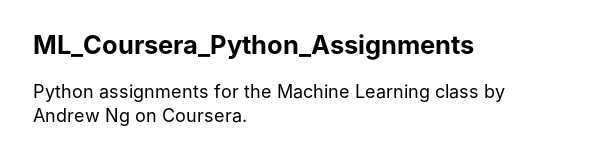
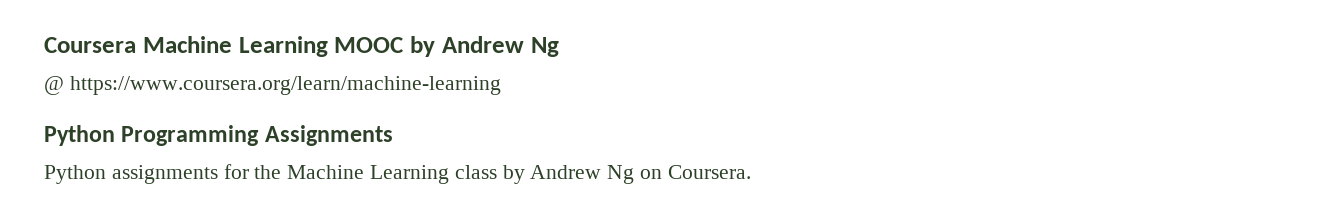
[33,34,474,60] ML_Coursera_Python_Assignments -> [44,36,559,57] [44,76,501,95] [44,125,393,146] Coursera Machine Learning MOOC by Andrew Ng // @ https://www.coursera.org/learn/machine-learning // Python Programming Assignments

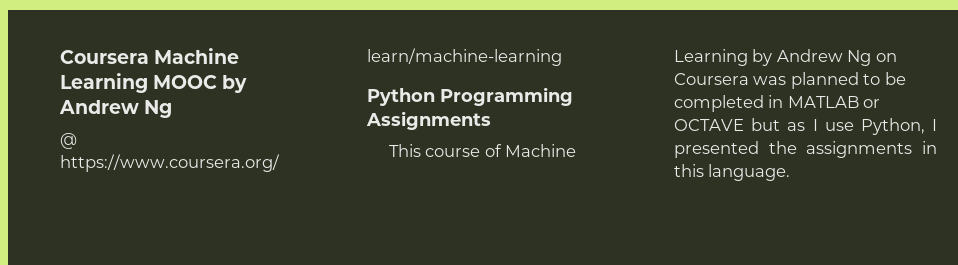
[44,164,497,184] Python assignments for the Machine Learning class -> [388,144,577,157] [674,49,748,66] This course of Machine Learning
[667,165,751,179] Coursera. -> [674,72,906,89] [674,95,881,112] [674,118,937,135] [674,141,937,158] [674,164,791,181] Coursera was planned to be completed in MATLAB or OCTAVE but as I use Python, I presented the assignments in this language.

